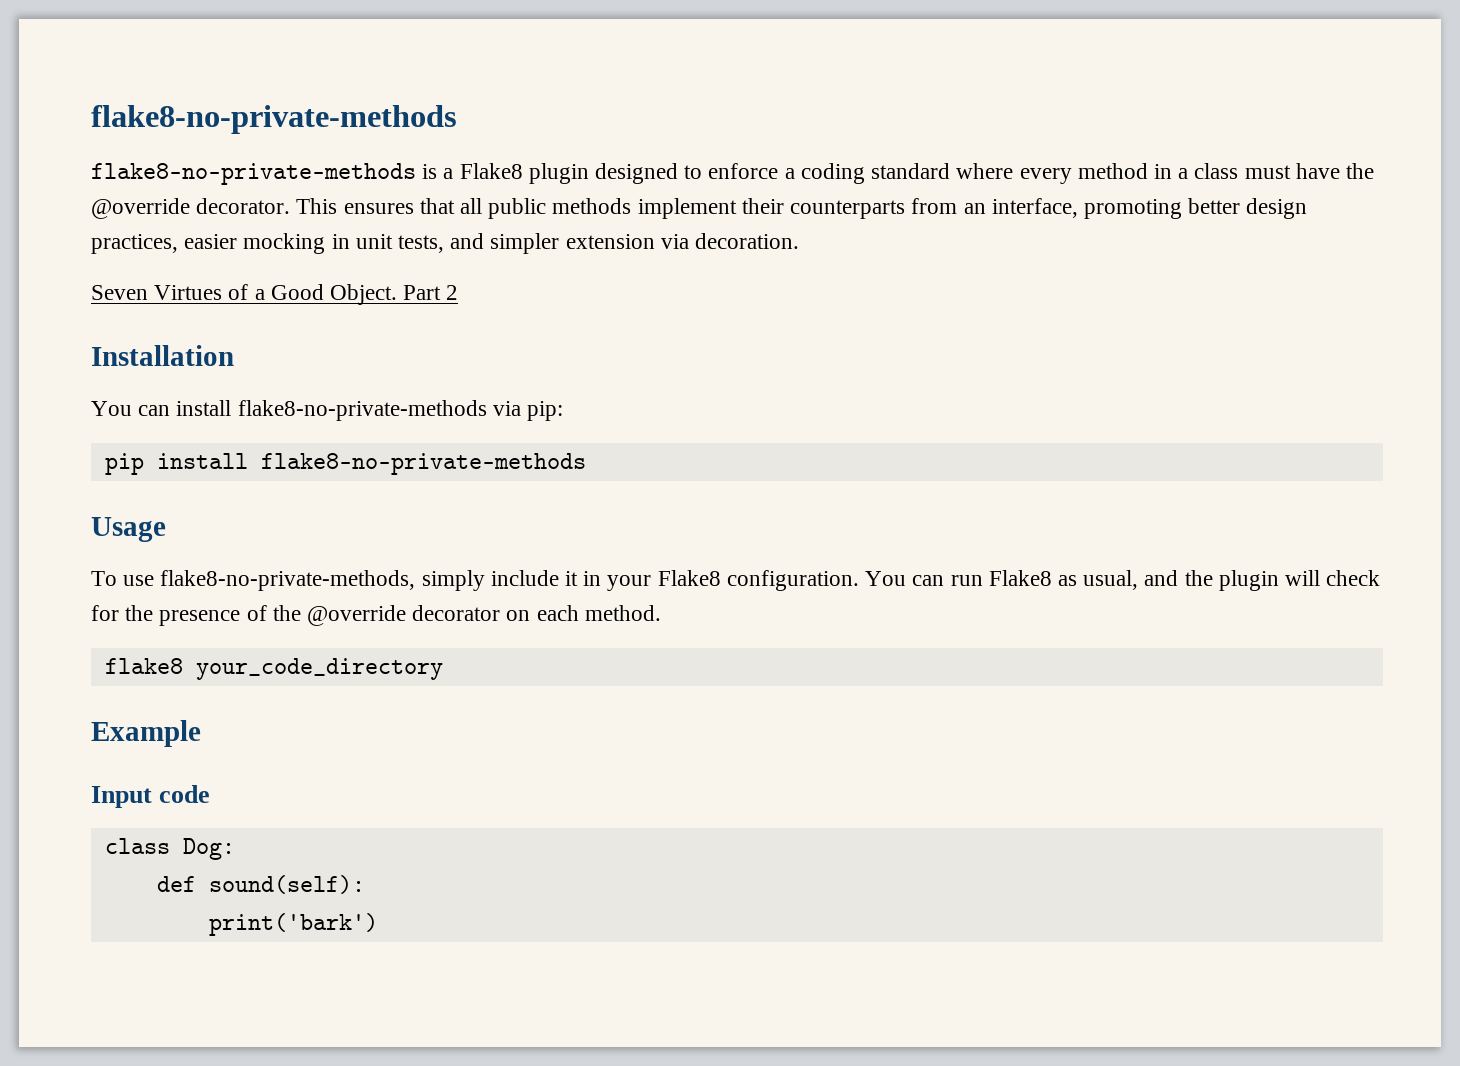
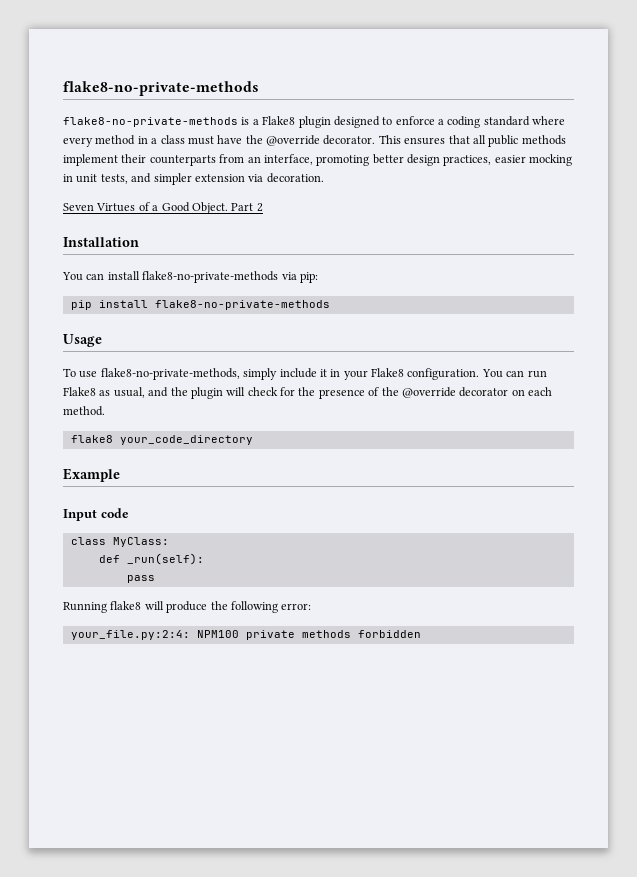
[182,838,235,860] Dog: -> [112,537,169,547] MyClass:
[208,875,365,894] [208,913,378,936] sound(self): // print('bark') -> [126,553,204,565] [126,575,155,583] [63,601,312,613] [70,630,421,640] _run(self): // pass // Running flake8 will produce the following error: // your_file.py:2:4: NPM100 private methods forbidden

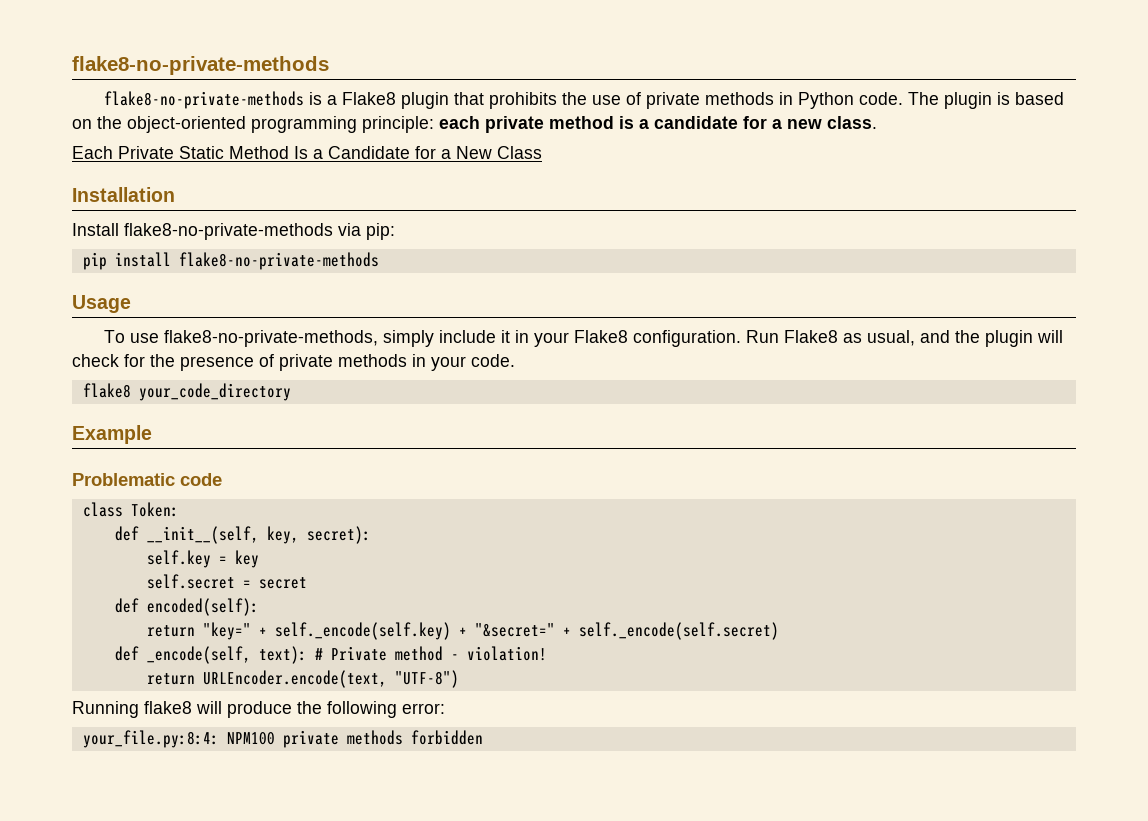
[333,116,566,128] [63,135,566,147] [63,154,573,166] [63,173,324,185] [63,202,263,214] [63,237,139,247] [62,271,140,281] designed to enforce a coding standard where every method in a class must have the @override decorator. This ensures that all public methods implement their counterparts from an interface, promoting better design practices, easier mocking in unit tests, and simpler extension via decoration. // Seven Virtues of a Good Object. Part 2 // Installation // You can install -> [453,92,1064,109] [72,116,877,133] [72,146,542,159] [72,187,175,202] [72,223,119,236] that prohibits the use of private methods in Python code. The plugin is based on the object-oriented programming principle: each private method is a candidate for a new class. // Each Private Static Method Is a Candidate for a New Class // Installation // Install
[481,369,547,378] You can run -> [745,330,779,343] Run
[381,387,552,398] [63,406,105,416] the @override decorator on each method. -> [279,354,515,371] private methods in your code.
[63,509,97,521] Input -> [72,473,175,486] Problematic
[112,537,169,547] [98,553,204,565] [126,575,155,583] MyClass: // def _run(self): // pass -> [130,502,179,517] [114,526,371,544] [146,550,259,568] [146,574,307,589] [114,598,259,616] [146,622,779,640] [114,646,547,664] [146,670,459,688] Token: // def __init__(self, key, secret): // self.key = key // self.secret = secret // def encoded(self): // return "key=" + self._encode(self.key) + "&secret=" + self._encode(self.secret) // def _encode(self, text): # Private method - violation! // return URLEncoder.encode(text, "UTF-8")
[70,630,190,640] your_file.py:2:4: -> [82,730,219,748] your_file.py:8:4:

